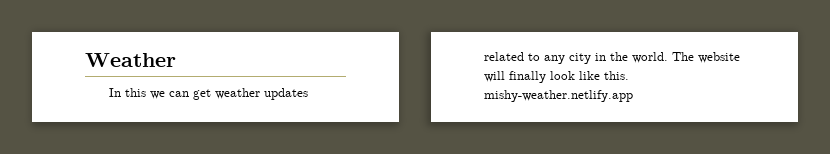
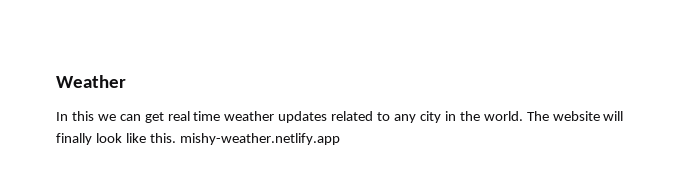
(212, 94) none -> [167,111,221,121] real time

